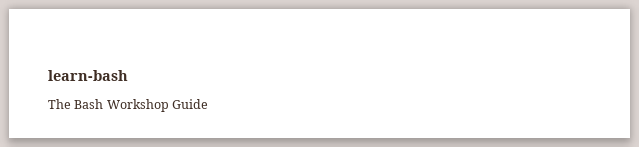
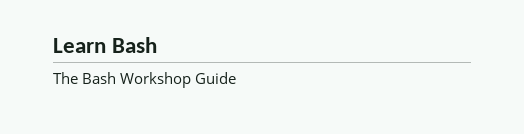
[48,70,128,81] learn-bash -> [53,37,158,53] Learn Bash

